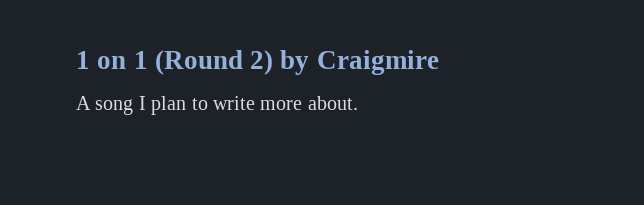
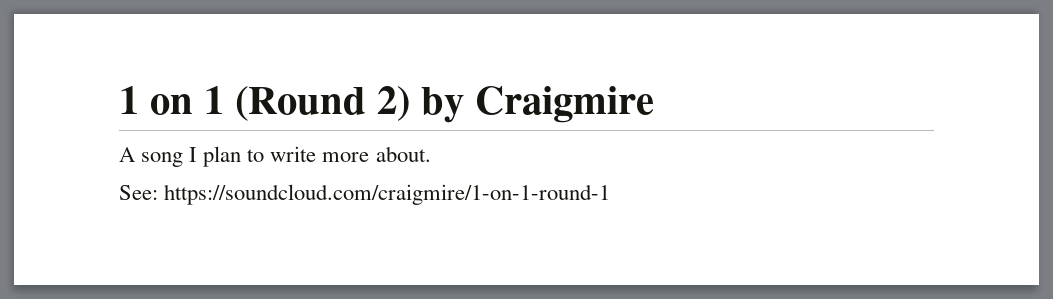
(358, 103) none -> [119,184,611,205] // See: https://soundcloud.com/craigmire/1-on-1-round-1

